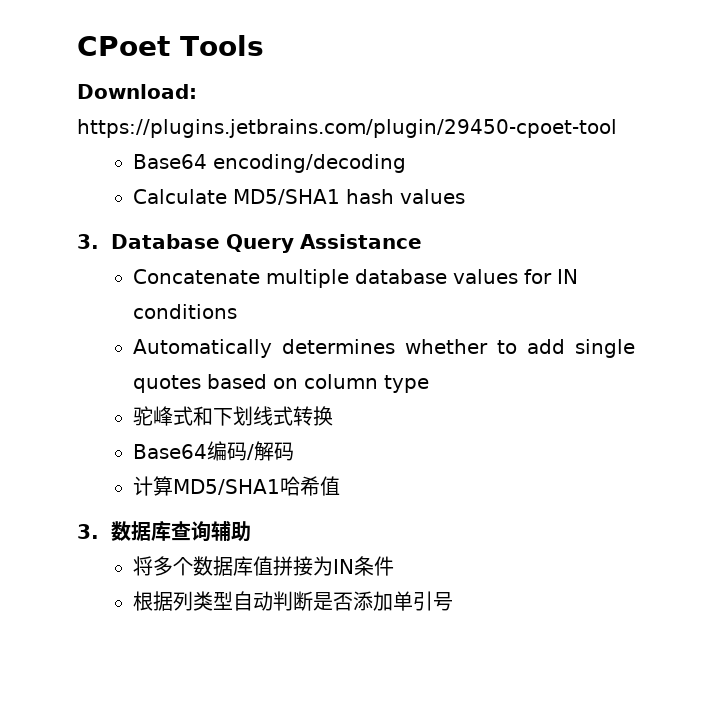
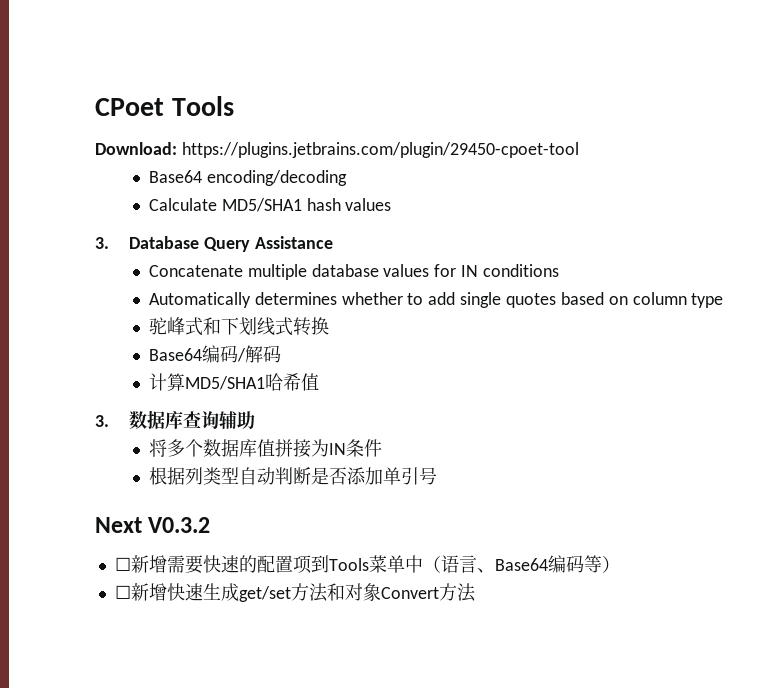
(453, 601) none -> [95,517,211,533] [114,555,620,574] [114,583,476,602] // Next V0.3.2 // ☐新增需要快速的配置项到Tools菜单中（语言、Base64编码等） // ☐新增快速生成get/set方法和对象Convert方法

